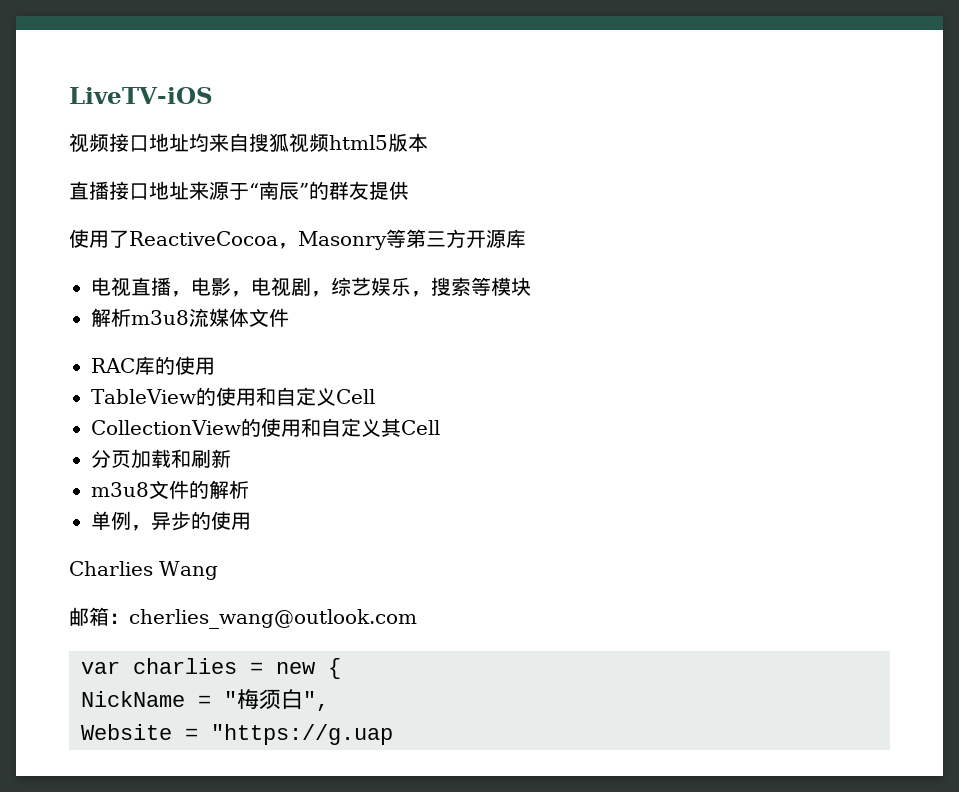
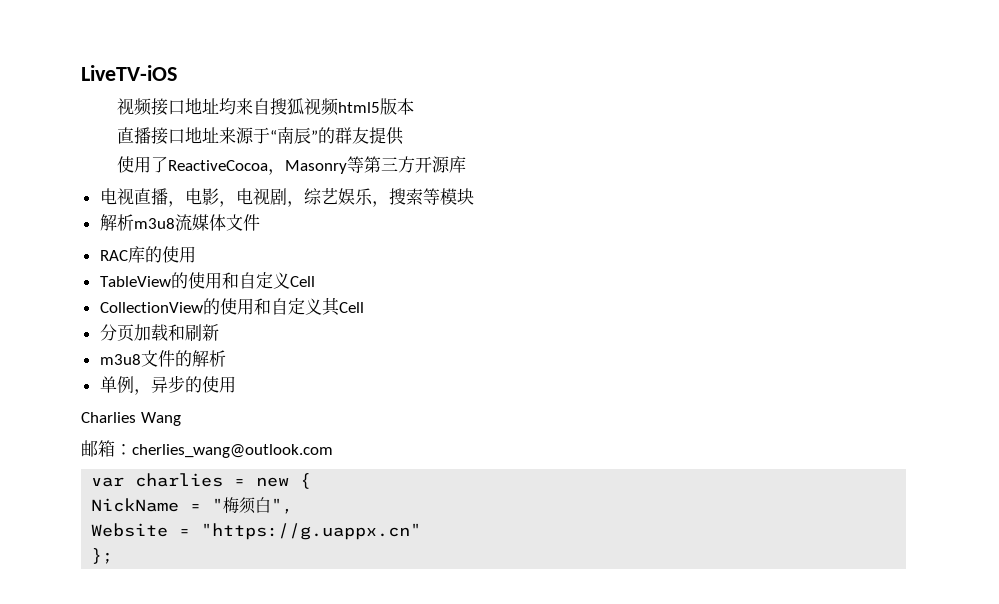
[211,724,393,745] "https://g.uap -> [201,523,422,540] [91,548,114,564] "https://g.uappx.cn" // };

